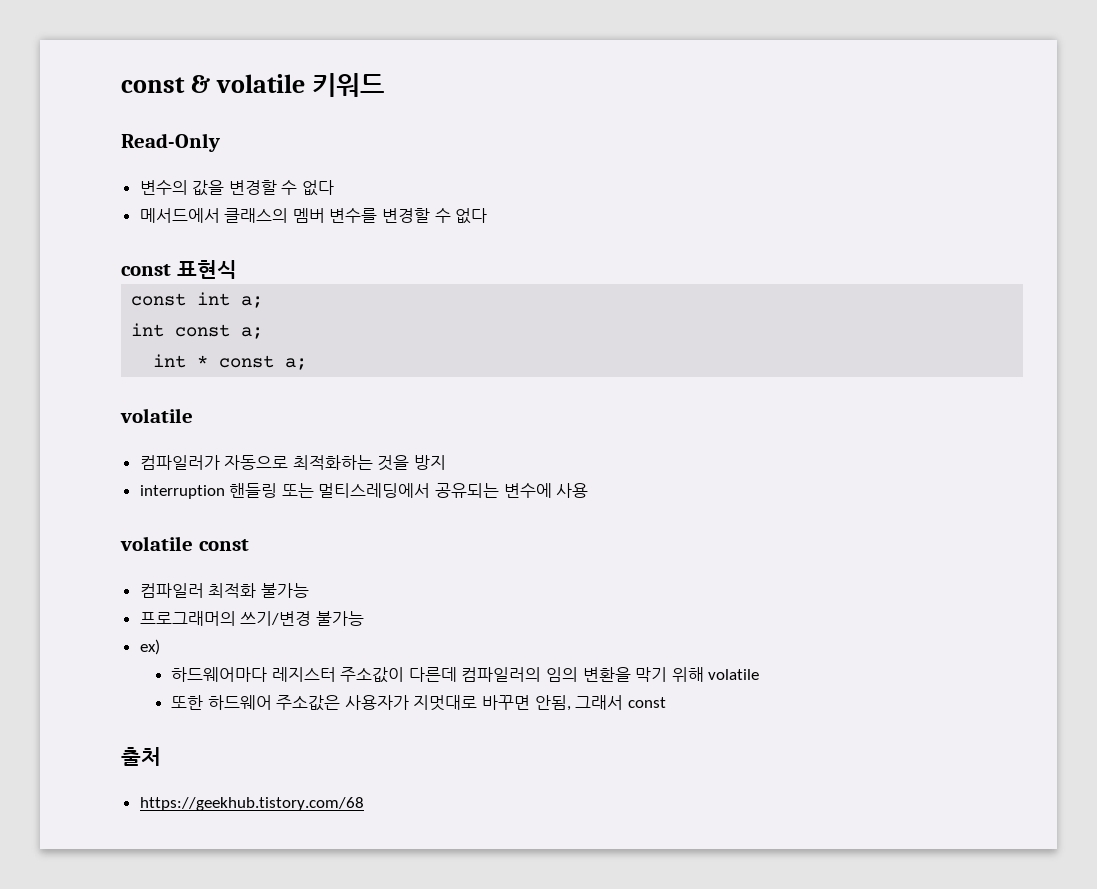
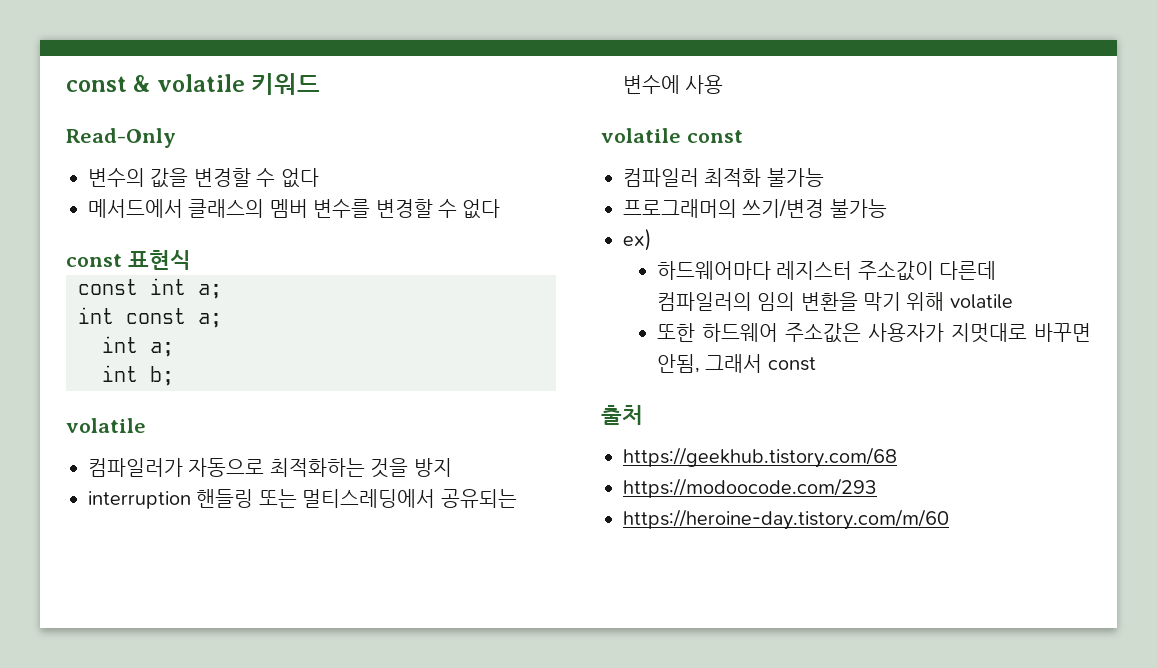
[197,355,308,370] * const a; -> [150,342,174,357] [102,365,174,386] a; // int b;
(364, 804) none -> [623,478,877,498] [623,509,949,530] // https://modoocode.com/293 // https://heroine-day.tistory.com/m/60

